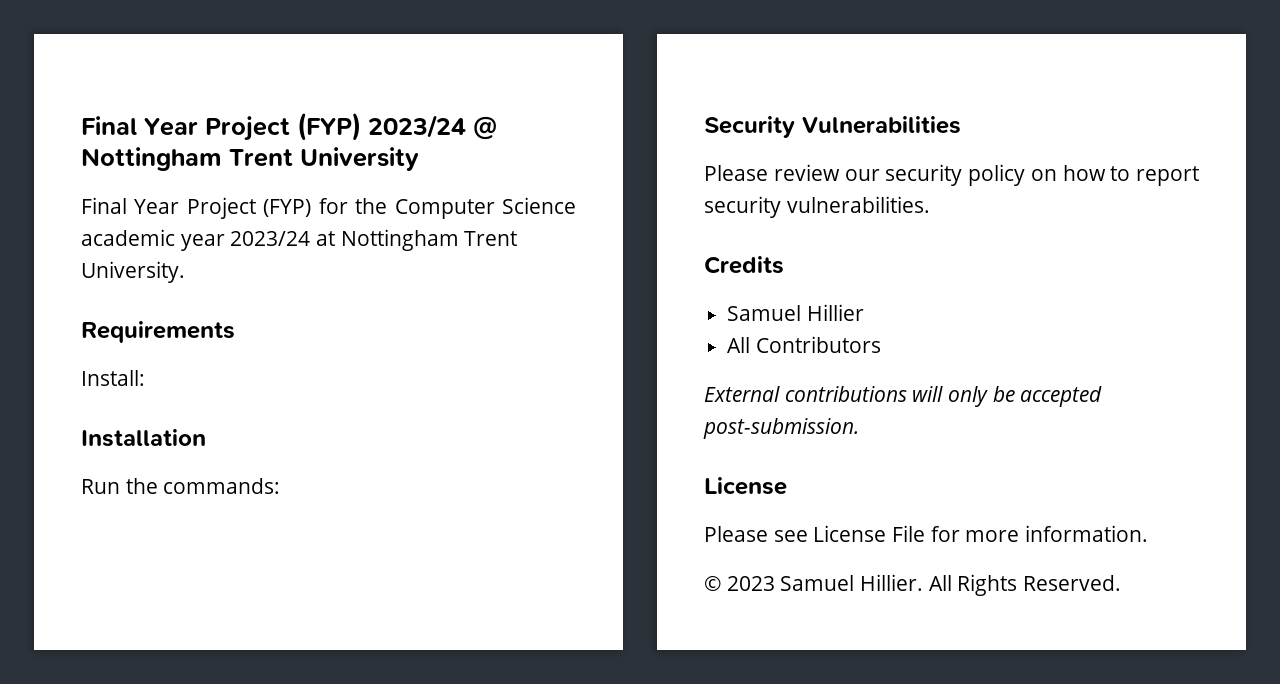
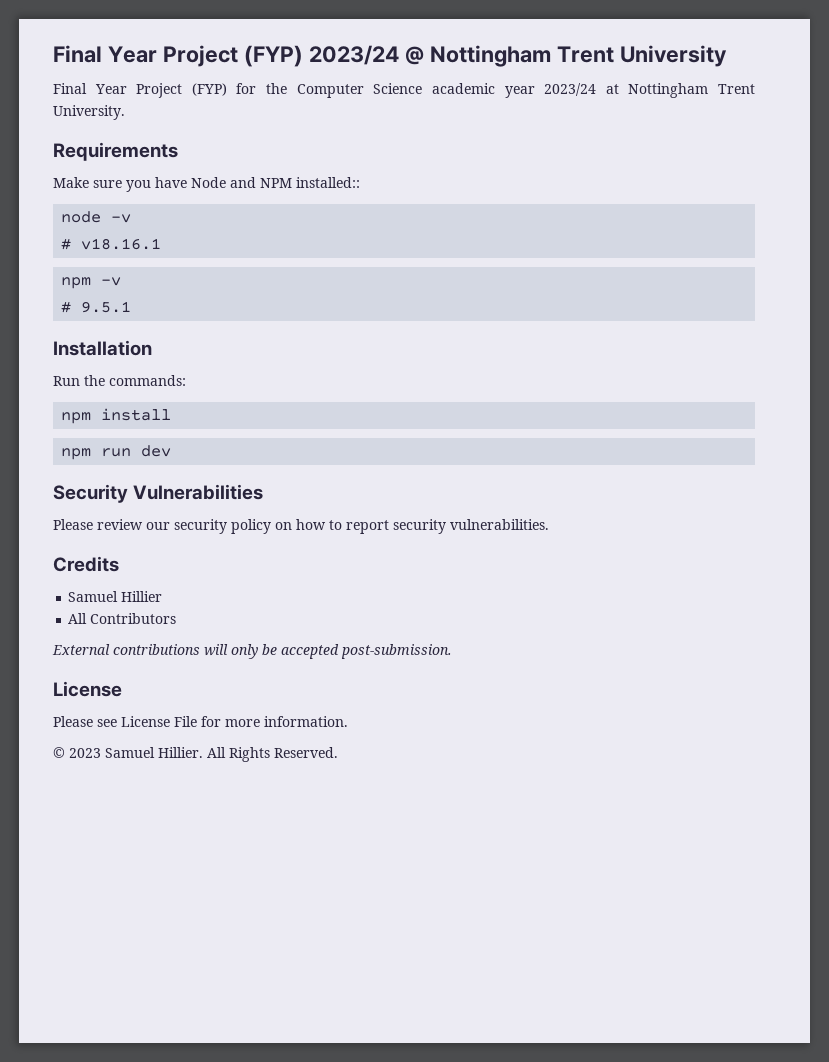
[81,370,145,386] Install: -> [53,177,360,192] [61,211,132,223] [61,238,162,250] [61,277,122,289] [61,301,132,313] Make sure you have Node and NPM installed:: // node -v // # v18.16.1 // npm -v // # 9.5.1
(281, 486) none -> [61,408,172,424] [61,445,172,460] // npm install // npm run dev

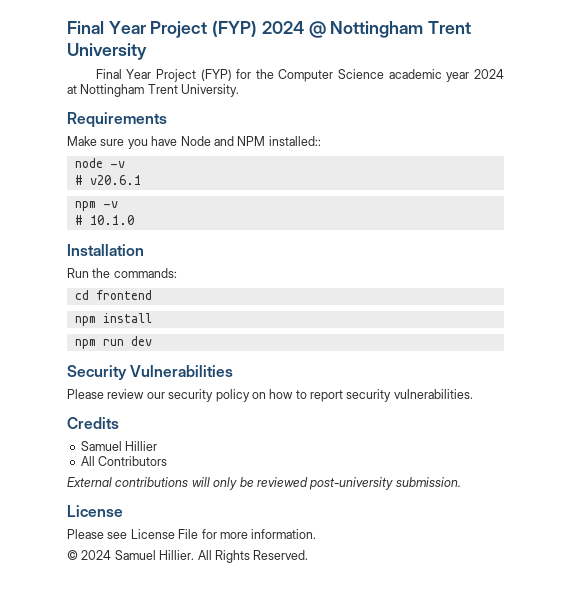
[53,45,399,67] Final Year Project (FYP) 2023/24 -> [67,21,304,38] Final Year Project (FYP) 2024
[544,83,597,96] 2023/24 -> [473,69,504,79] 2024
[81,238,162,250] v18.16.1 -> [89,175,141,185] v20.6.1
[81,301,132,313] 9.5.1 -> [89,215,134,225] 10.1.0
(186, 380) none -> [74,290,152,300] // cd frontend
[281,644,452,659] accepted post-submission. -> [256,477,461,490] reviewed post-university submission.
[69,748,101,758] 2023 -> [81,550,112,560] 2024

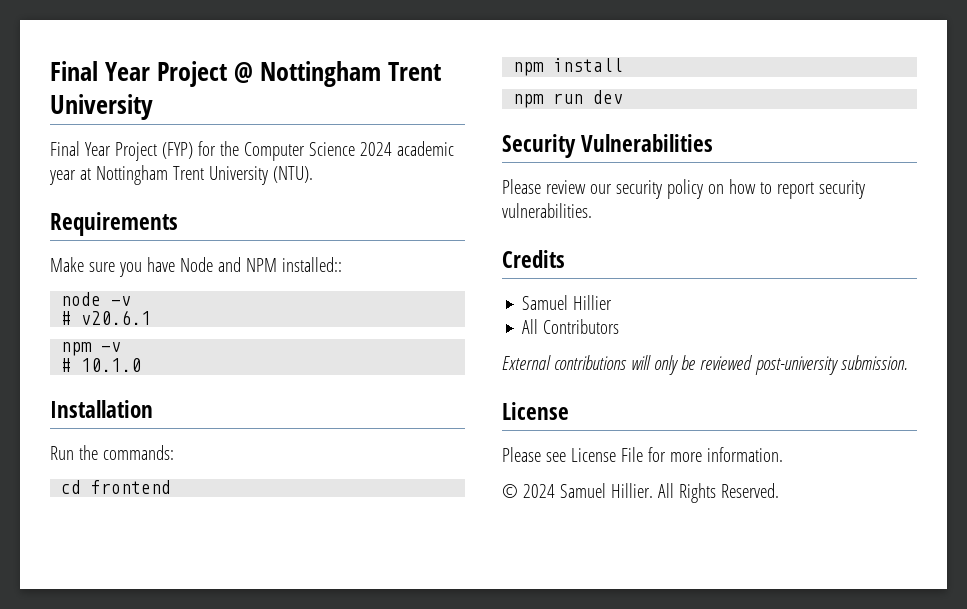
[67,21,304,38] Final Year Project (FYP) 2024 -> [50,61,228,87] Final Year Project
(385, 74) none -> [359,142,392,156] 2024
[473,69,504,79] 2024 -> (76, 177) none
[181,84,240,97] University. -> [208,166,313,185] University (NTU).

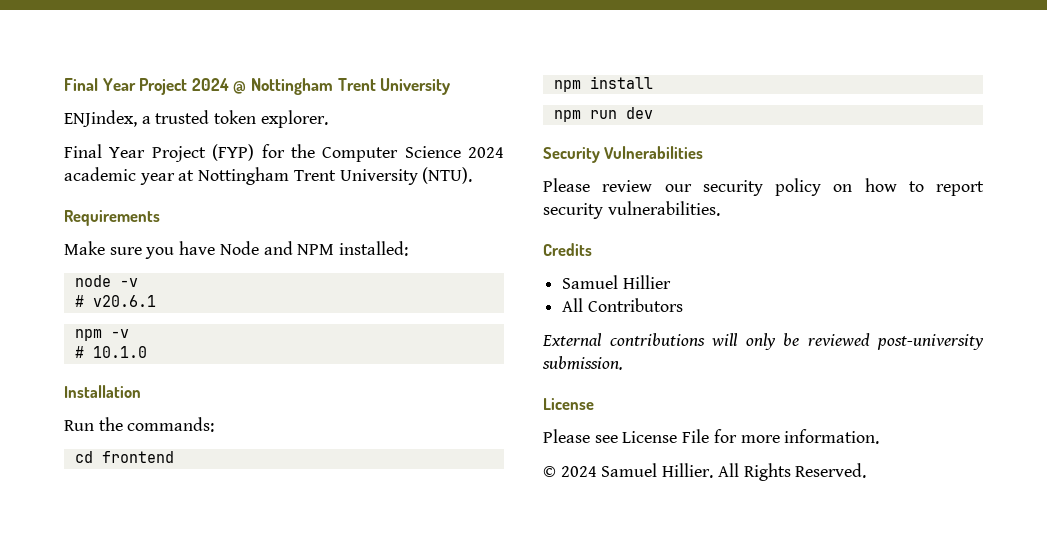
[50,61,228,87] Final Year Project -> [64,78,229,95] Final Year Project 2024
(153, 107) none -> [64,110,328,128] // ENJindex, a trusted token explorer.
[281,257,342,272] installed:: -> [339,241,409,256] installed:

